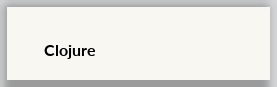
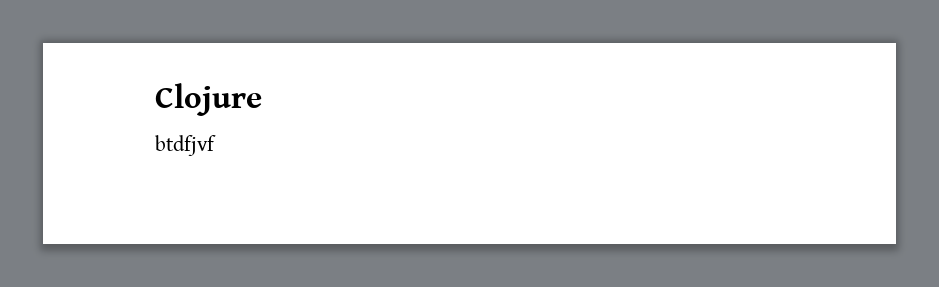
(96, 52) none -> [155,135,216,156] // btdfjvf

